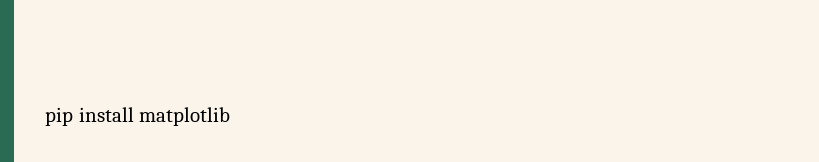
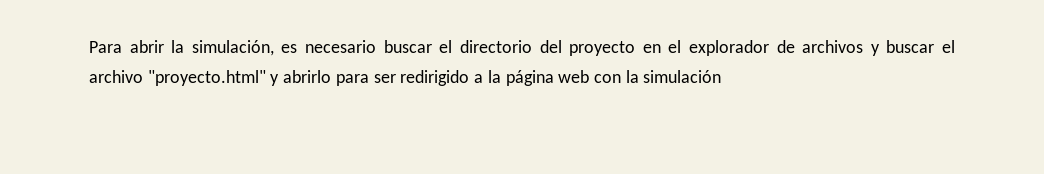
[45,107,231,126] pip install matplotlib -> [89,40,955,56] [89,70,722,86] Para abrir la simulación, es necesario buscar el directorio del proyecto en el explorador de archivos y buscar el archivo "proyecto.html" y abrirlo para ser redirigido a la página web con la simulación

